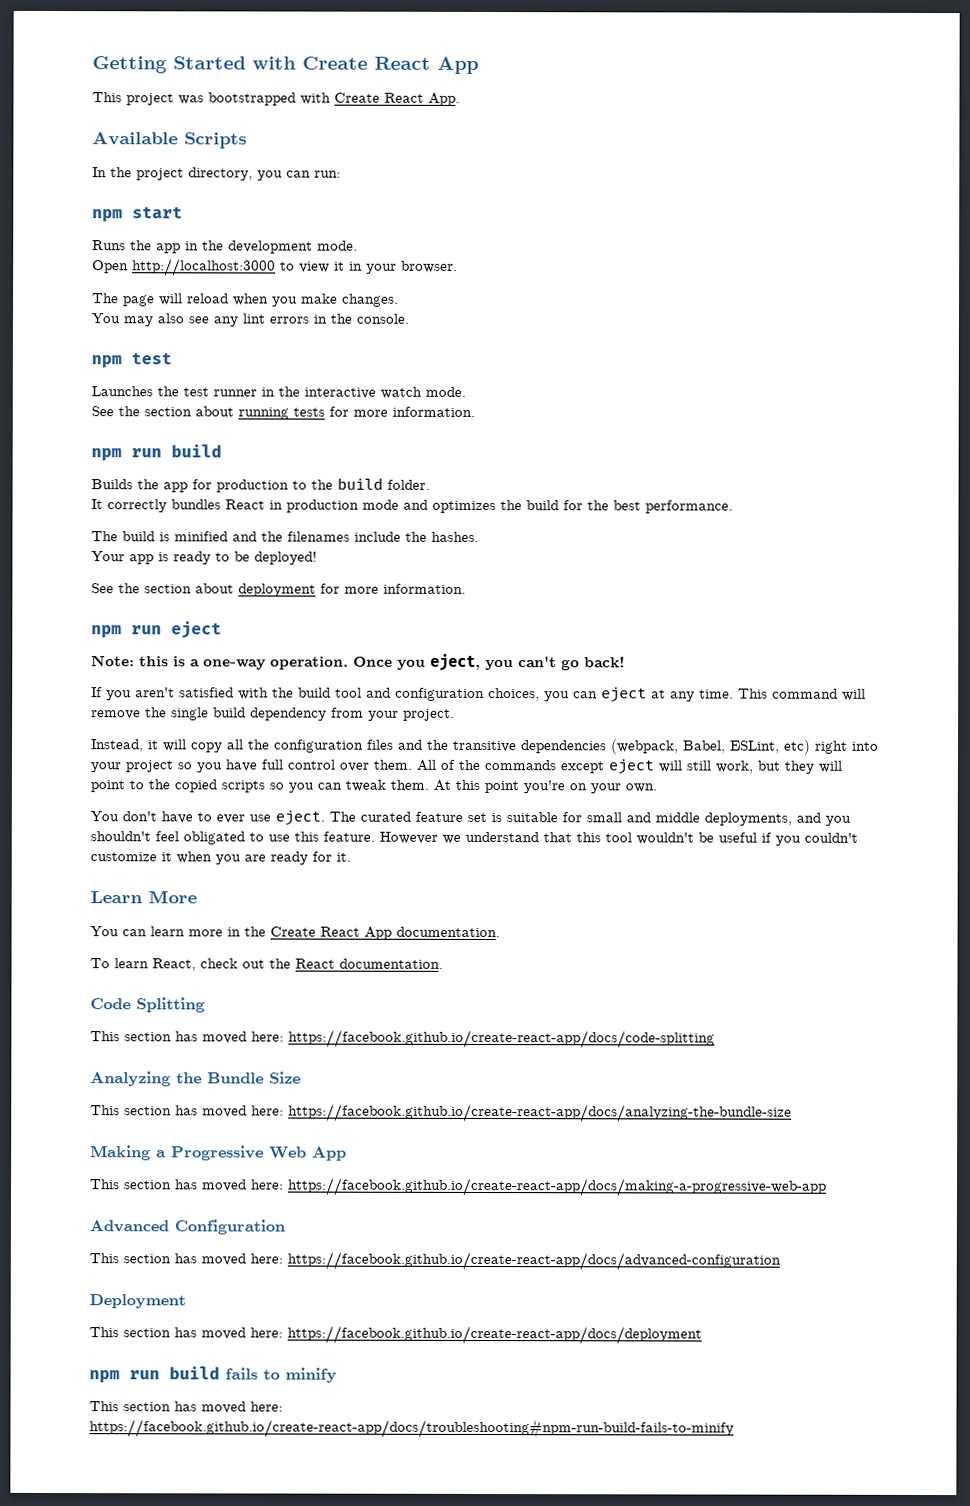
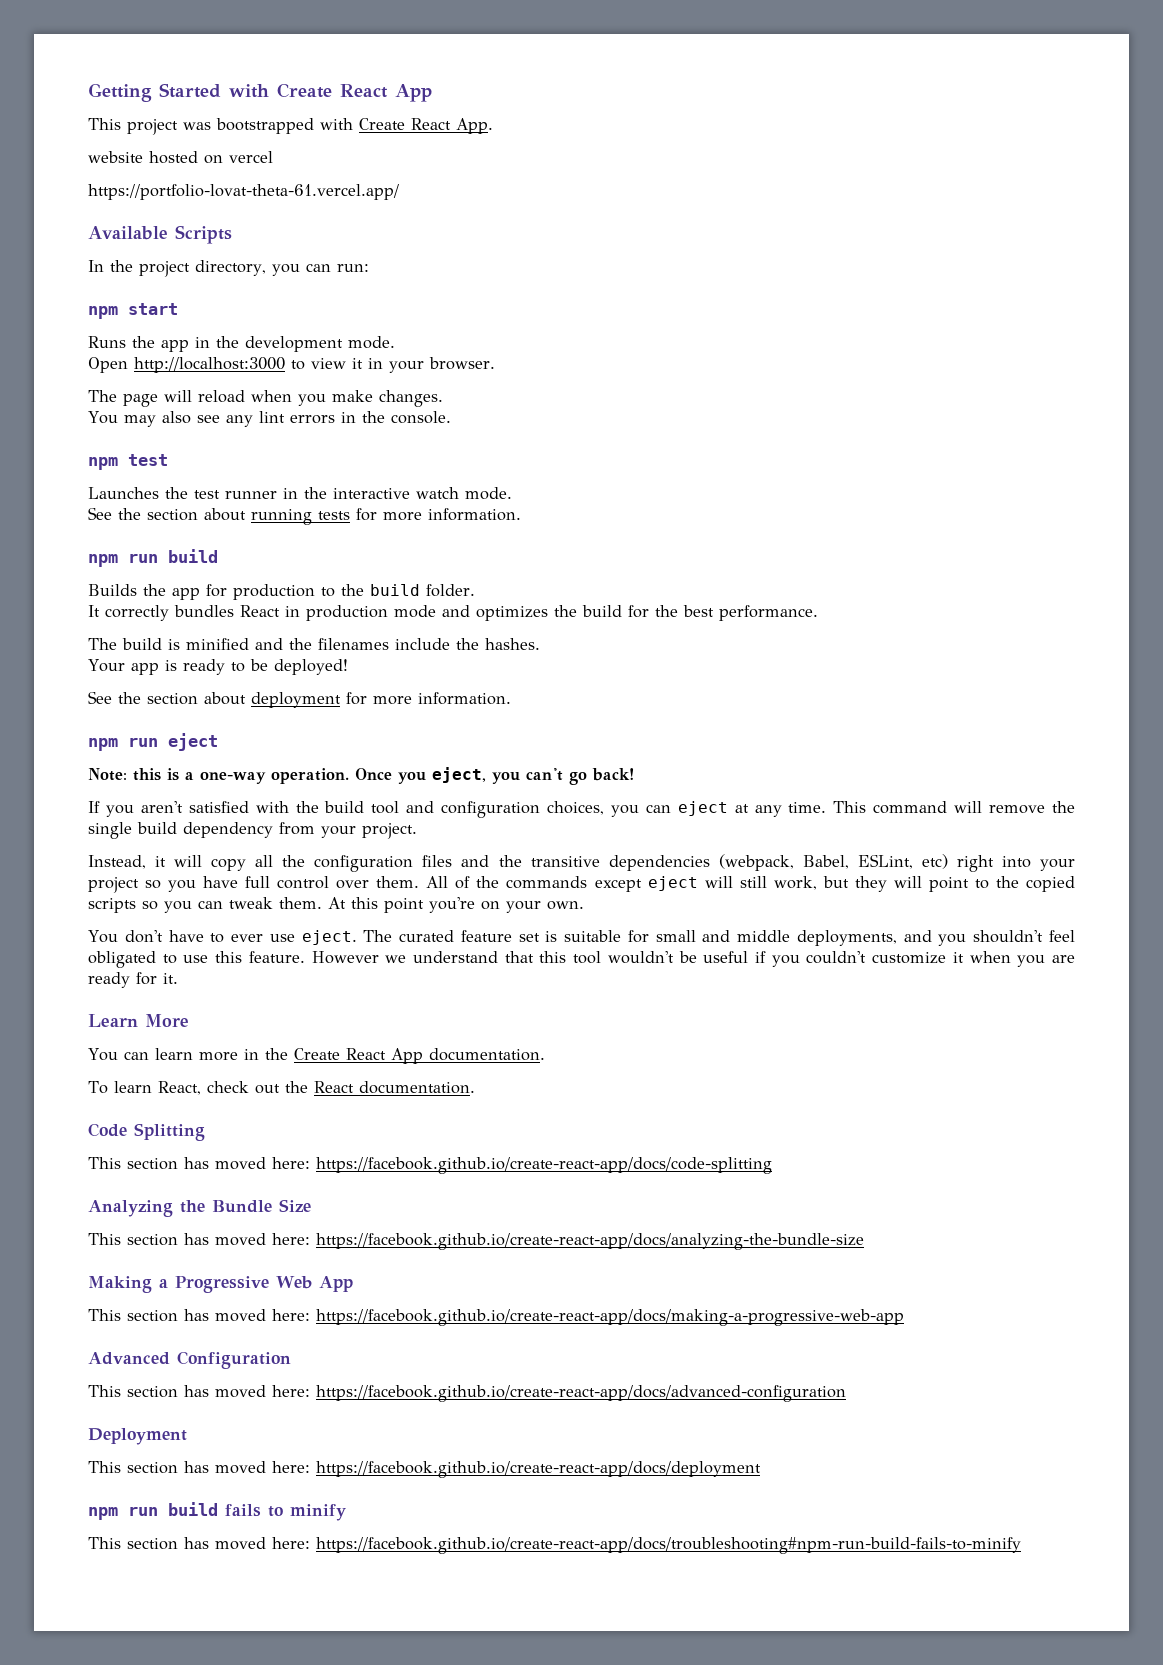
(460, 99) none -> [88,151,273,164] [88,184,399,200] // website hosted on vercel // https://portfolio-lovat-theta-61.vercel.app/

